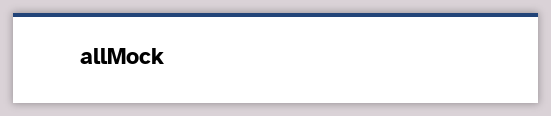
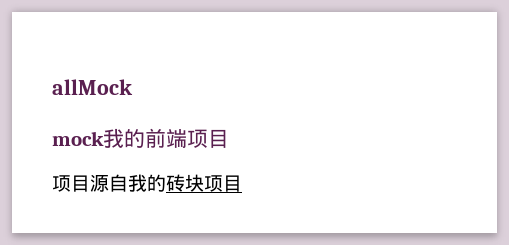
(164, 56) none -> [52,128,229,148] [52,174,242,192] // mock我的前端项目 // 项目源自我的砖块项目

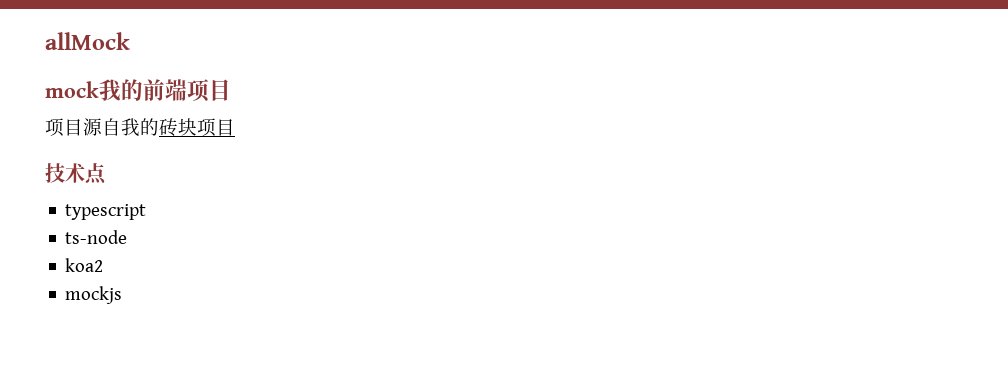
(242, 183) none -> [45,163,107,185] [65,204,147,220] [65,230,128,244] [65,258,104,272] [65,286,123,304] // 技术点 // typescript // ts-node // koa2 // mockjs

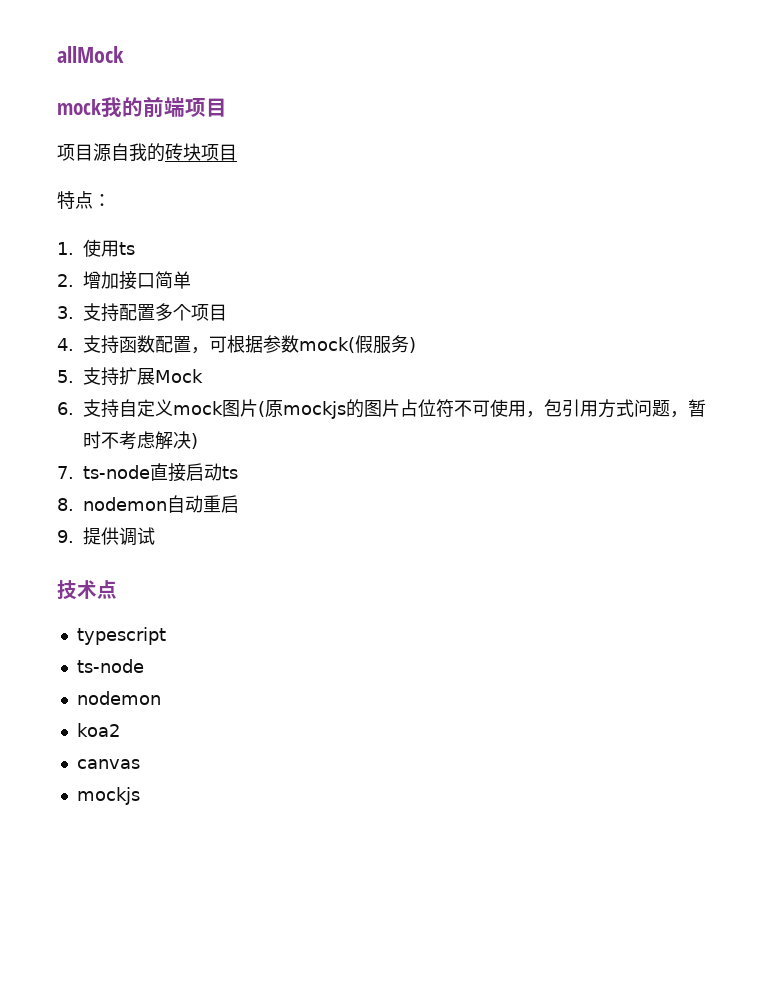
(235, 127) none -> [57,191,111,209] [57,239,136,257] [57,271,192,290] [57,303,228,322] [57,335,417,354] [57,367,204,386] [57,399,707,419] [83,431,199,450] [57,463,239,482] [57,495,240,513] [57,527,156,546] // 特点： // 1.使用ts // 2.增加接口简单 // 3.支持配置多个项目 // 4.支持函数配置，可根据参数mock(假服务) // 5.支持扩展Mock // 6.支持自定义mock图片(原mockjs的图片占位符不可使用，包引用方式问题，暂时不考虑解决) // 7. ts-node直接启动ts // 8. nodemon自动重启 // 9.提供调试
(128, 237) none -> [76,691,161,705] // nodemon
(104, 265) none -> [76,759,140,769] // canvas

